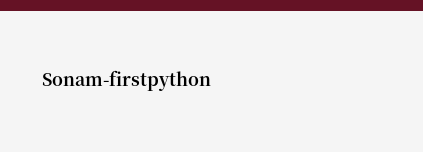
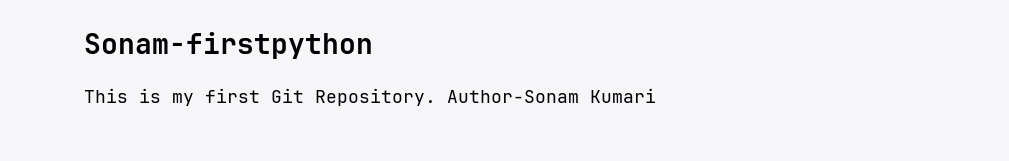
(211, 80) none -> [84,88,656,106] // This is my first Git Repository. Author-Sonam Kumari

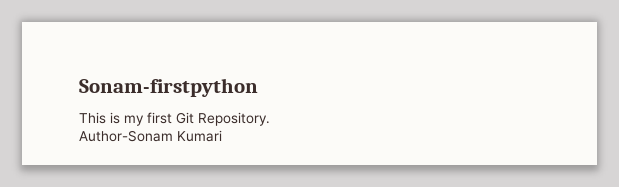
(436, 97) none -> (270, 119) //

